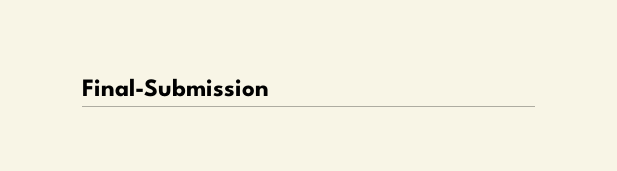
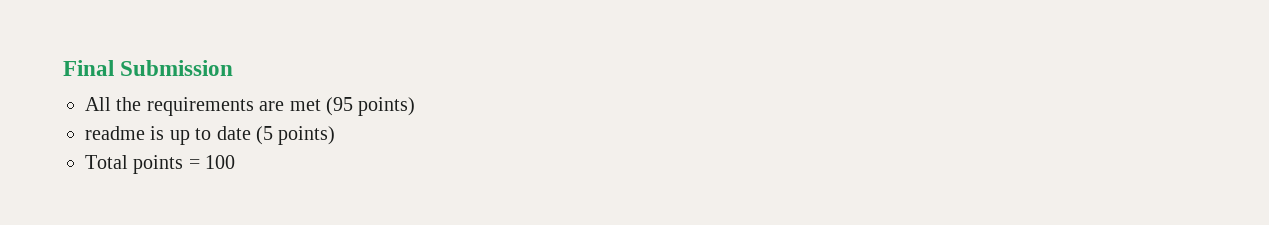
[82,78,269,97] Final-Submission -> [63,60,234,76] [85,97,416,116] [85,126,336,145] [85,155,236,174] Final Submission // All the requirements are met (95 points) // readme is up to date (5 points) // Total points = 100

